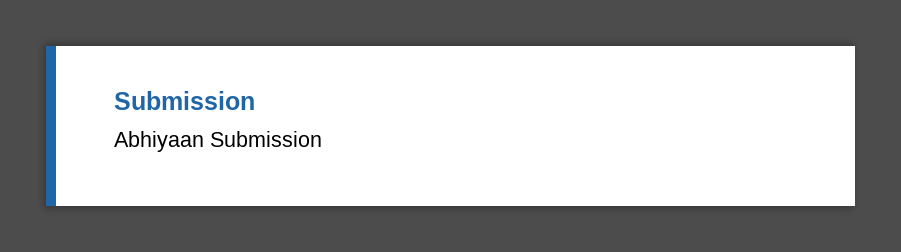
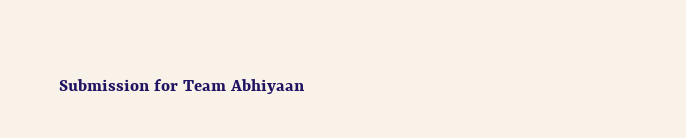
[114,91,255,110] [114,131,322,152] Submission // Abhiyaan Submission -> [59,79,306,94] Submission for Team Abhiyaan

